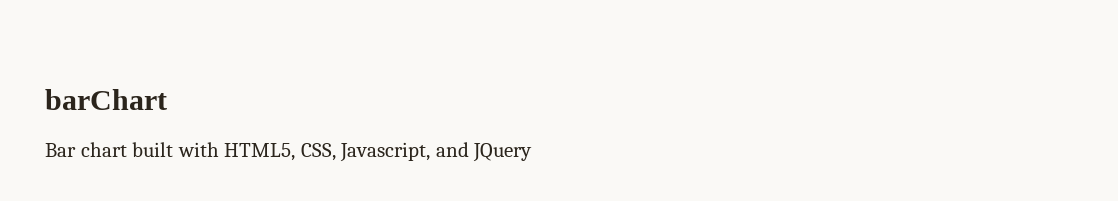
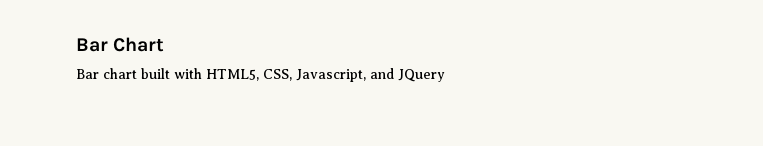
[45,89,167,110] barChart -> [76,37,165,52] Bar Chart

